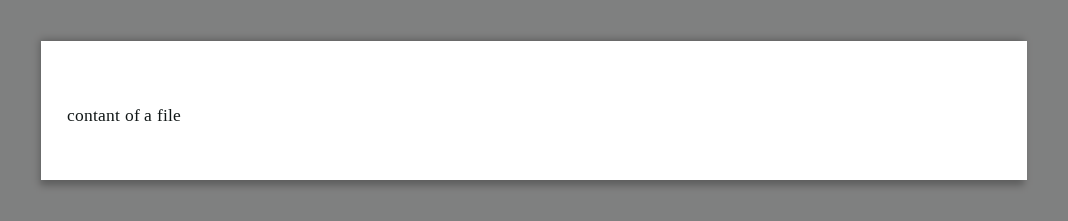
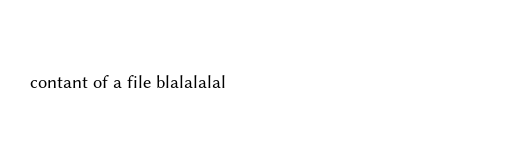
(182, 115) none -> [156,75,226,88] blalalalal

